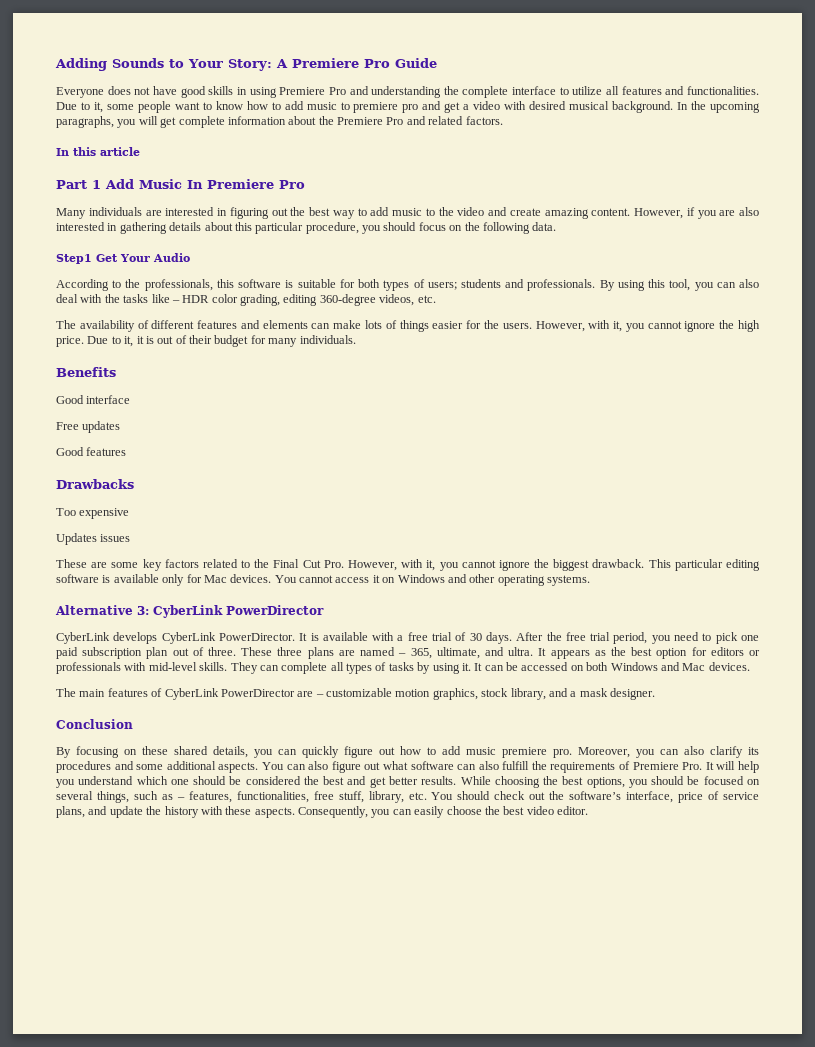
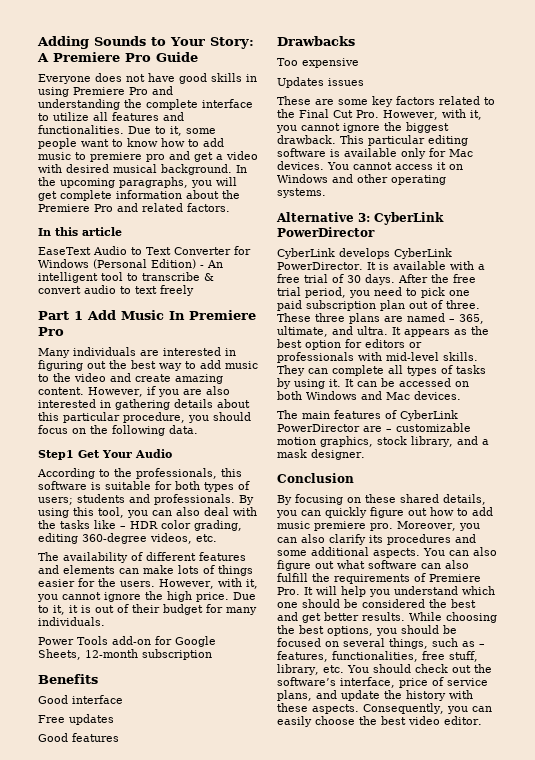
(140, 151) none -> [38,246,251,255] [38,259,223,269] [38,272,214,283] [38,285,194,296] // EaseText Audio to Text Converter for Windows (Personal Edition) - An intelligent tool to transcribe & convert audio to text freely
(356, 339) none -> [38,636,216,647] [38,649,212,660] // Power Tools add-on for Google Sheets, 12-month subscription

